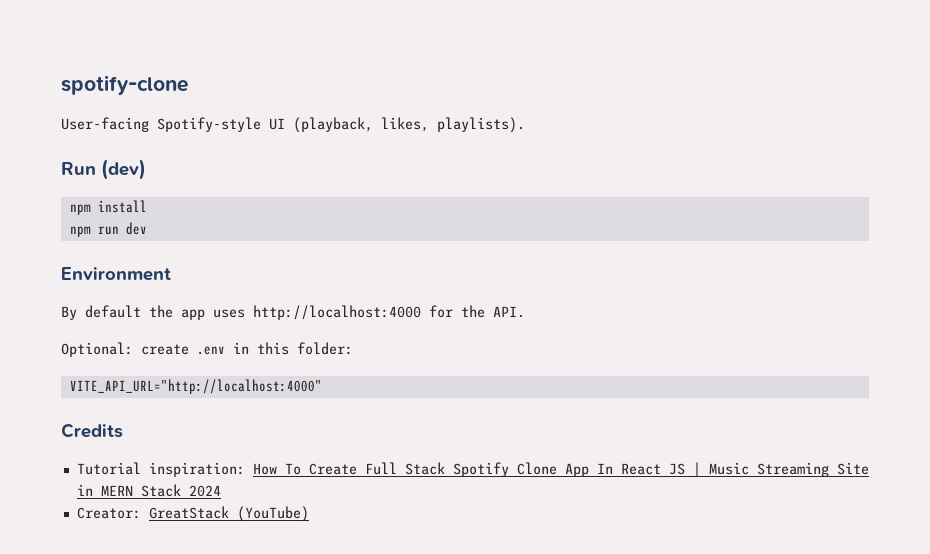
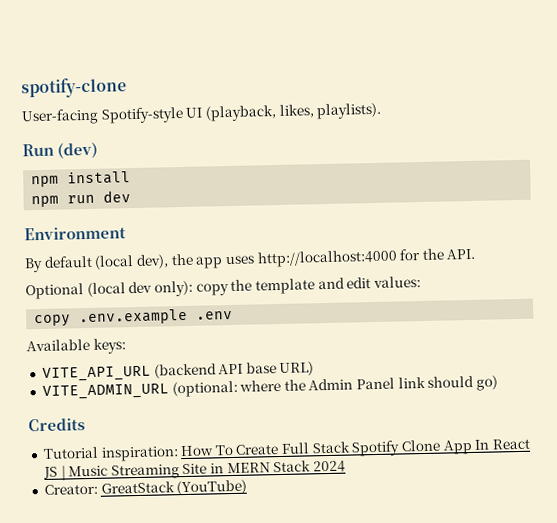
(141, 311) none -> [94,254,169,270] (local dev),
[61,342,353,357] [69,379,322,394] Optional: create .env in this folder: // VITE_API_URL="http://localhost:4000" -> [25,276,421,300] [34,308,234,328] [26,338,126,354] [41,361,315,382] [41,375,499,400] Optional (local dev only): copy the template and edit values: // copy .env.example .env // Available keys: // VITE_API_URL (backend API base URL) // VITE_ADMIN_URL (optional: where the Admin Panel link should go)

